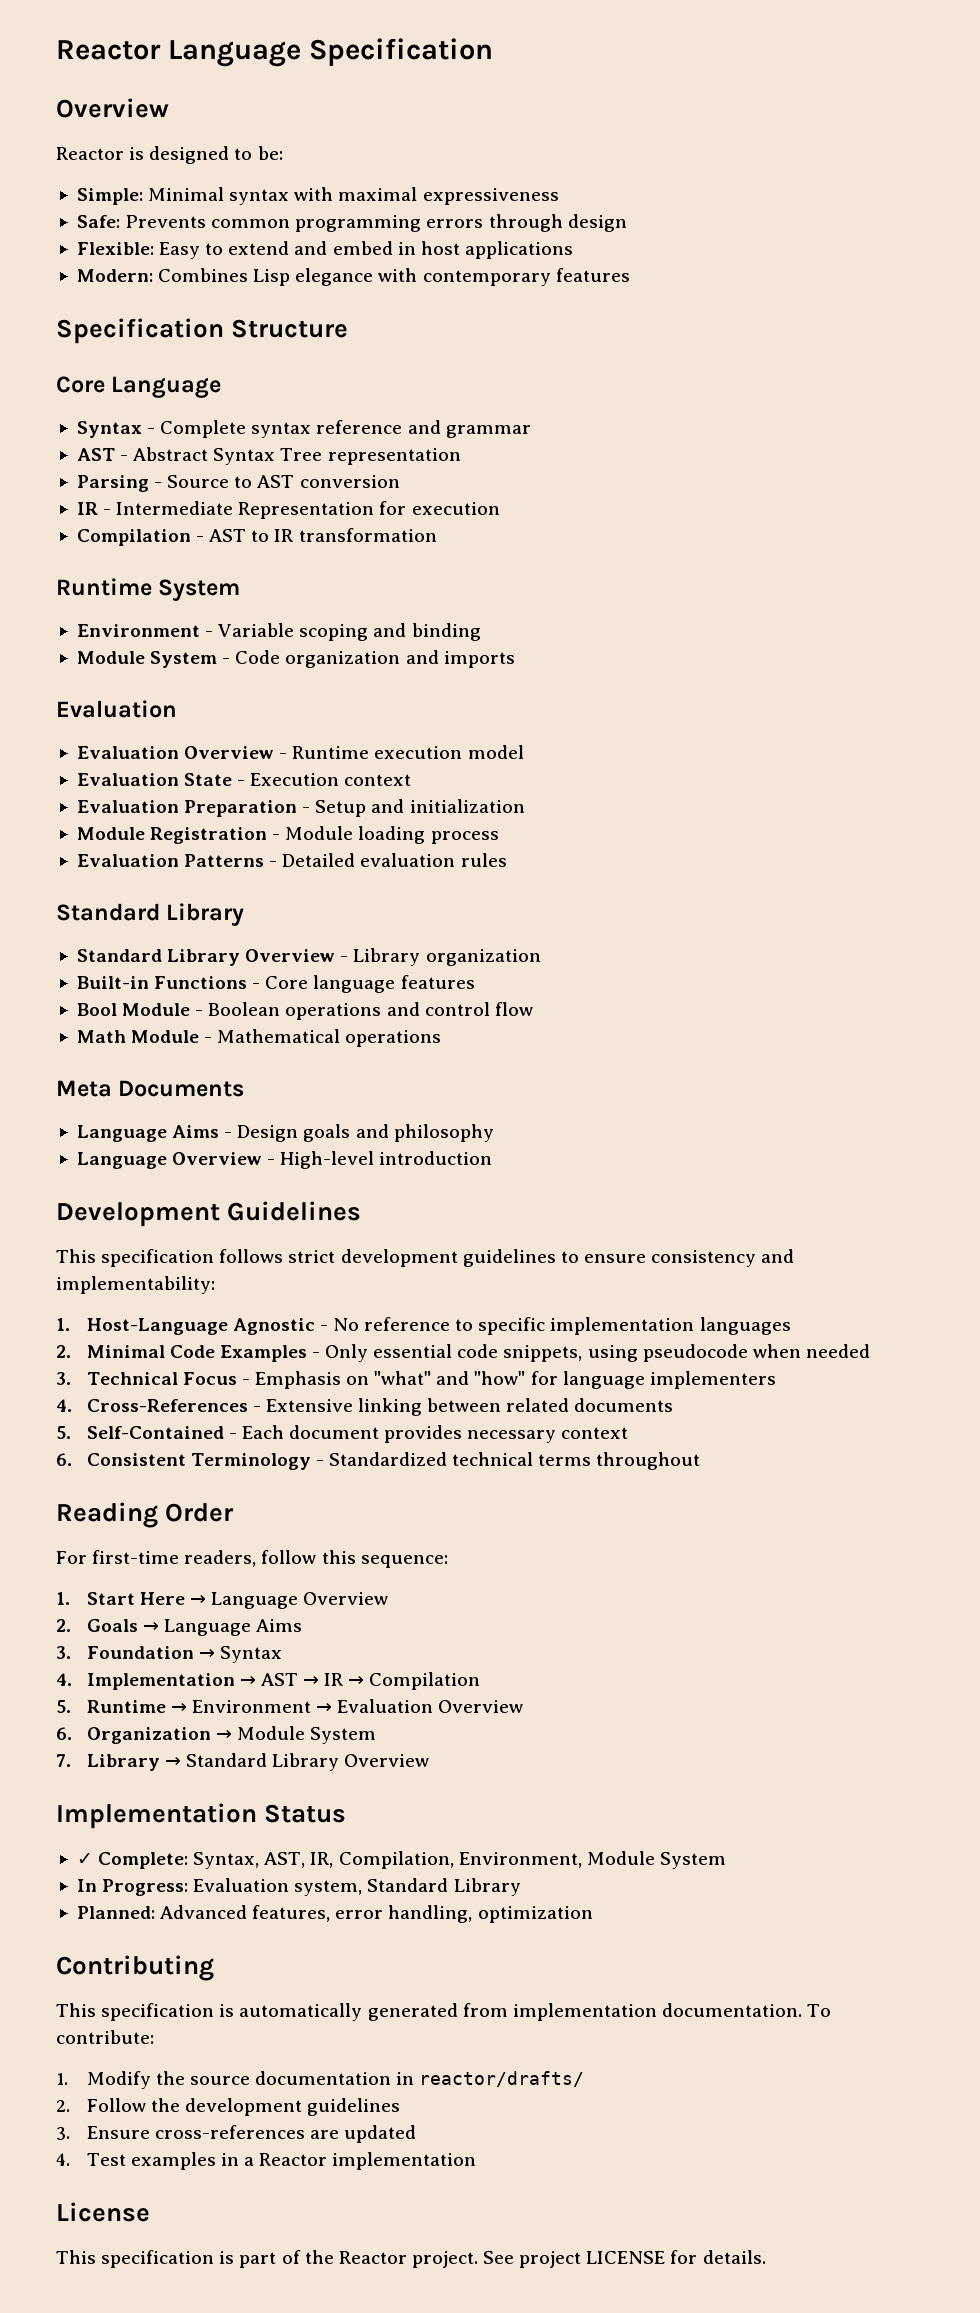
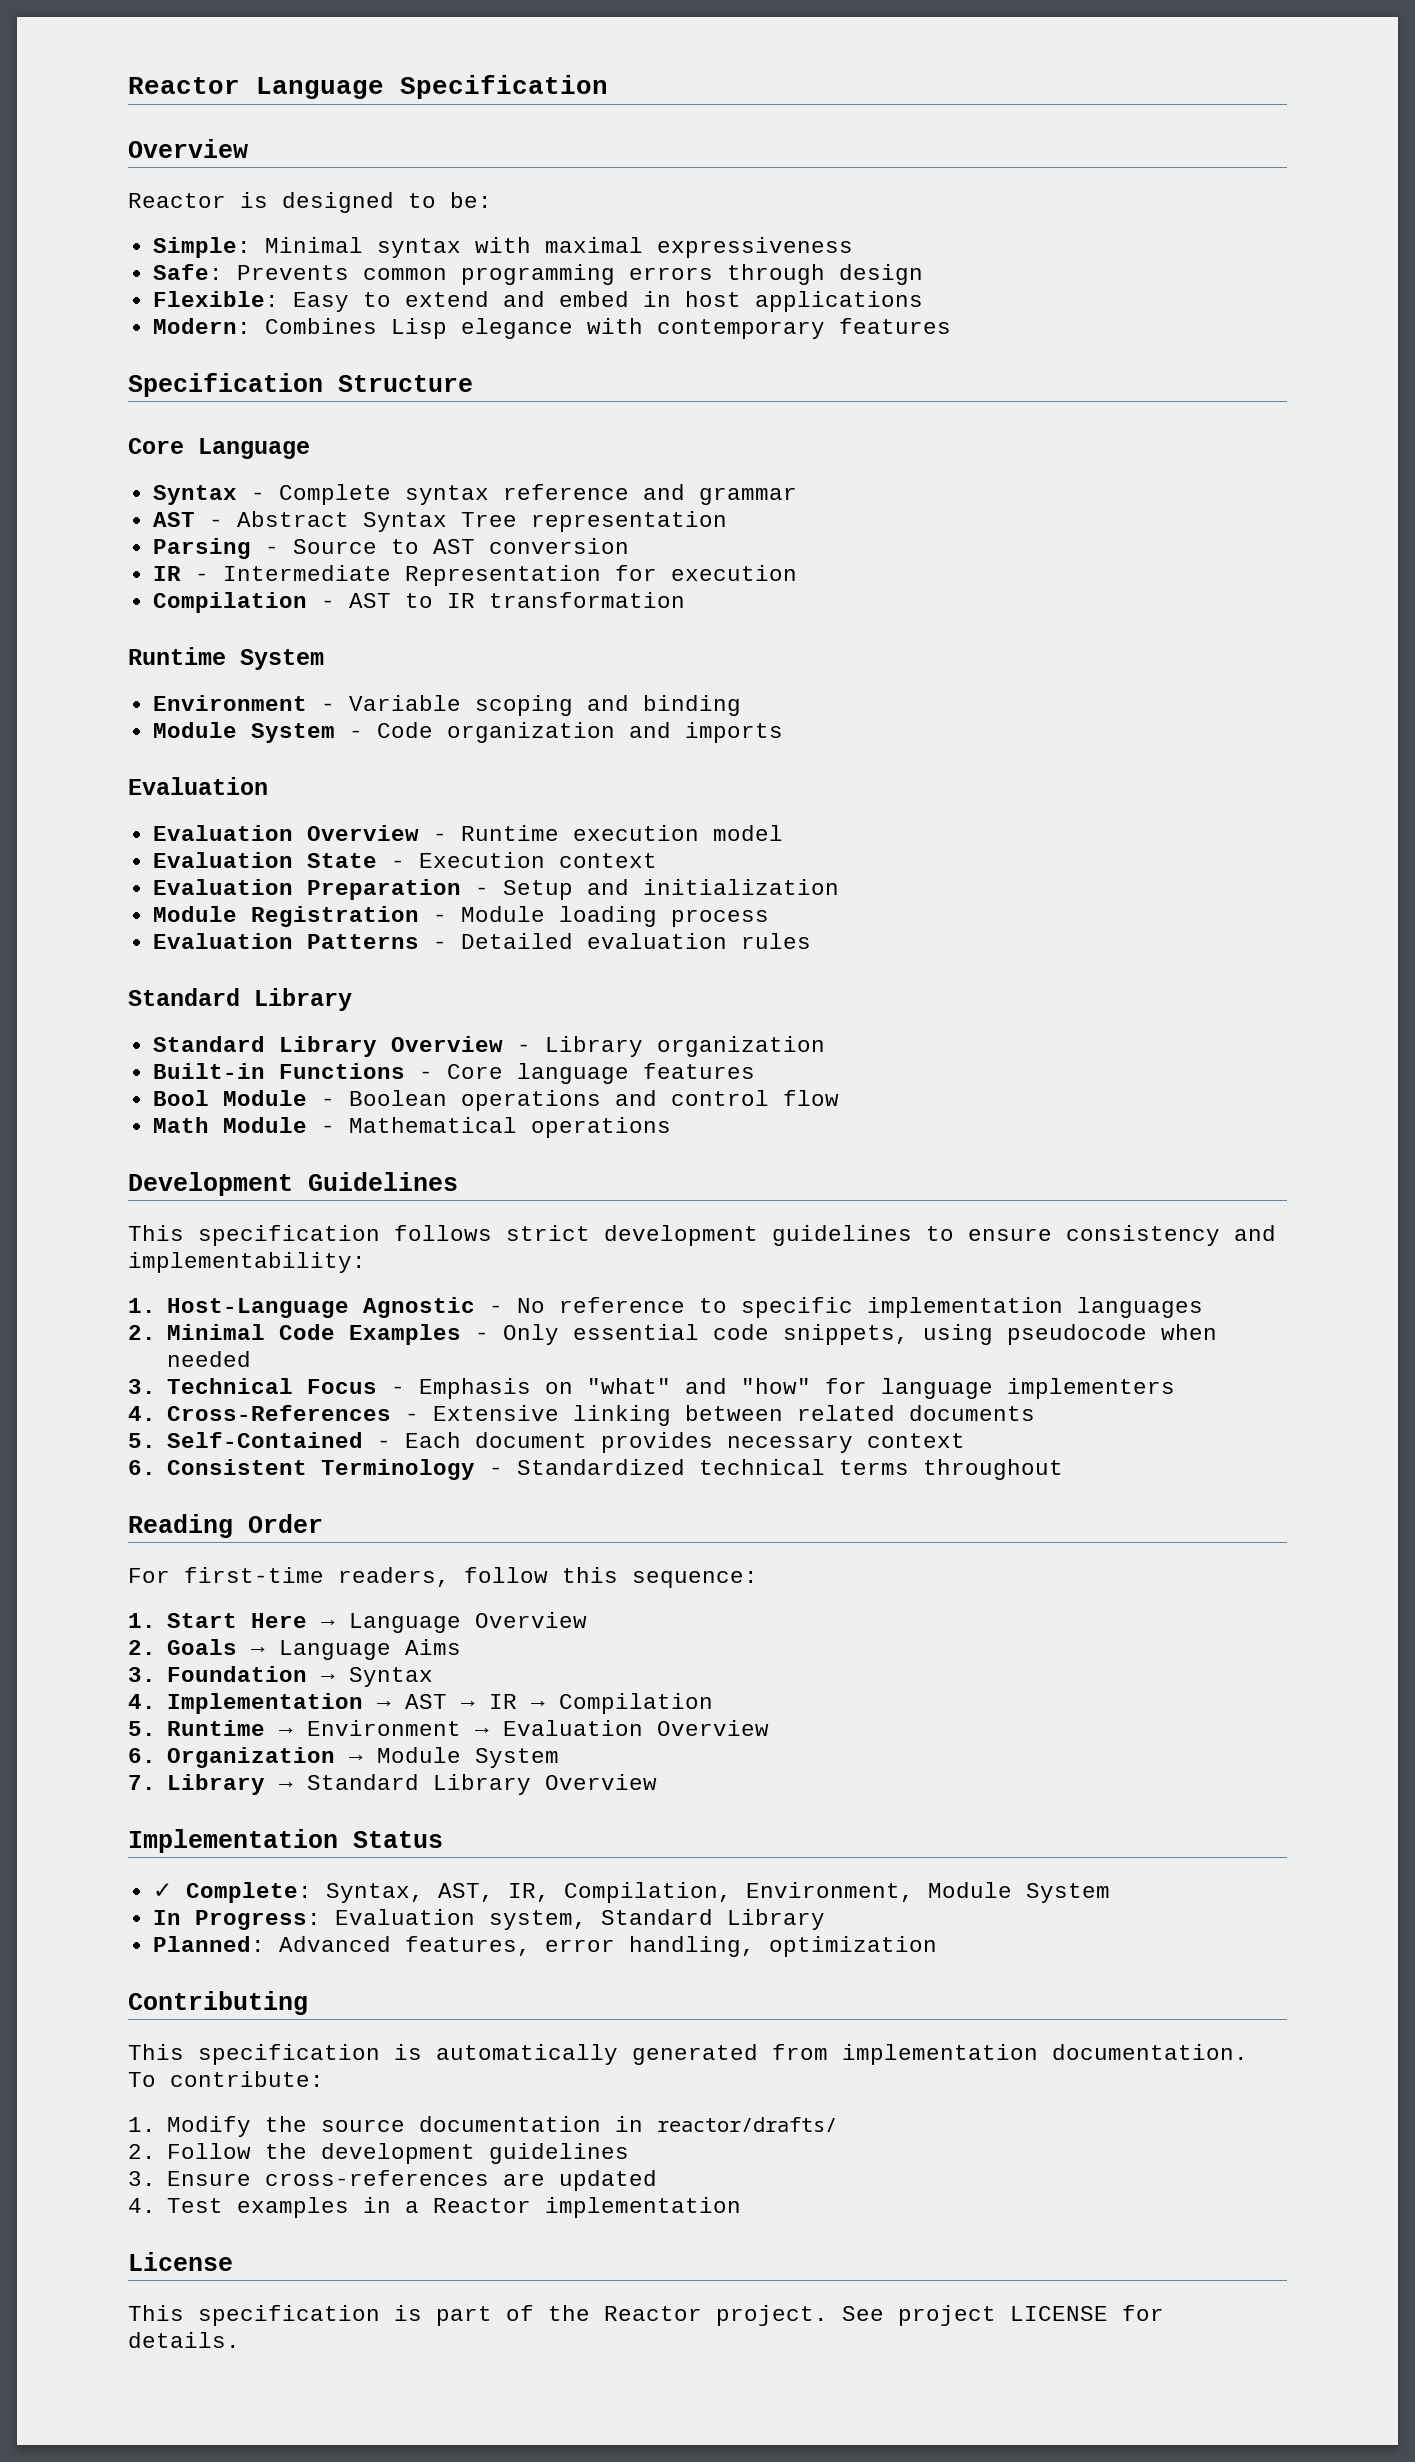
[56,1080,245,1097] [76,1124,494,1142] [76,1151,493,1169] // Meta Documents // Language Aims - Design goals and philosophy // Language Overview - High-level introduction -> (671, 1127) none

